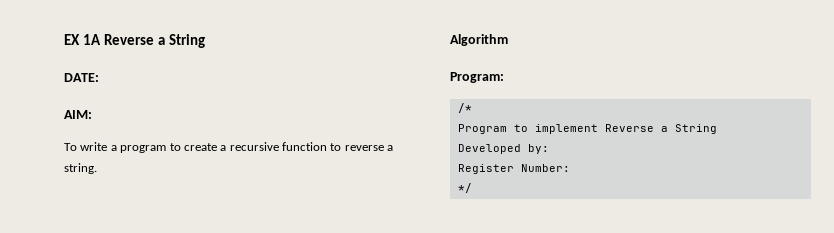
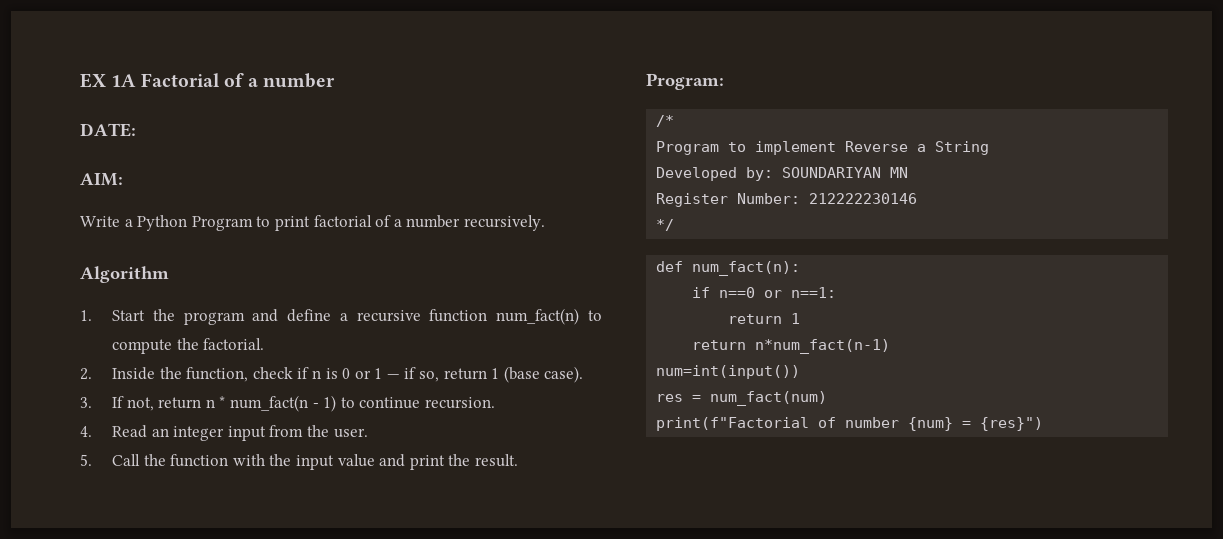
[103,34,205,48] [64,73,99,82] [64,110,92,119] [64,142,394,153] [64,163,97,174] [450,34,508,46] Reverse a String // DATE: // AIM: // To write a program to create a recursive function to reverse a string. // Algorithm -> [140,73,336,88] [80,123,136,137] [80,173,123,186] [80,215,545,231] [80,266,169,283] [80,308,603,325] [111,338,265,354] [80,366,584,383] [80,395,495,412] [80,425,368,441] [80,454,518,470] Factorial of a number // DATE: // AIM: // Write a Python Program to print factorial of a number recursively. // Algorithm // 1. Start the program and define a recursive function num_fact(n) to compute the factorial. // 2. Inside the function, check if n is 0 or 1 — if so, return 1 (base case). // 3. If not, return n * num_fact(n - 1) to continue recursion. // 4. Read an integer input from the user. // 5. Call the function with the input value and print the result.
(549, 149) none -> [782,167,909,178] SOUNDARIYAN MN
(570, 168) none -> [809,193,918,204] 212222230146
(472, 188) none -> [656,261,801,276] [692,287,837,298] [728,313,801,324] [692,339,891,354] [656,365,801,379] [656,391,828,406] [656,417,1044,431] // def num_fact(n): // if n==0 or n==1: // return 1 // return n*num_fact(n-1) // num=int(input()) // res = num_fact(num) // print(f"Factorial of number {num} = {res}")

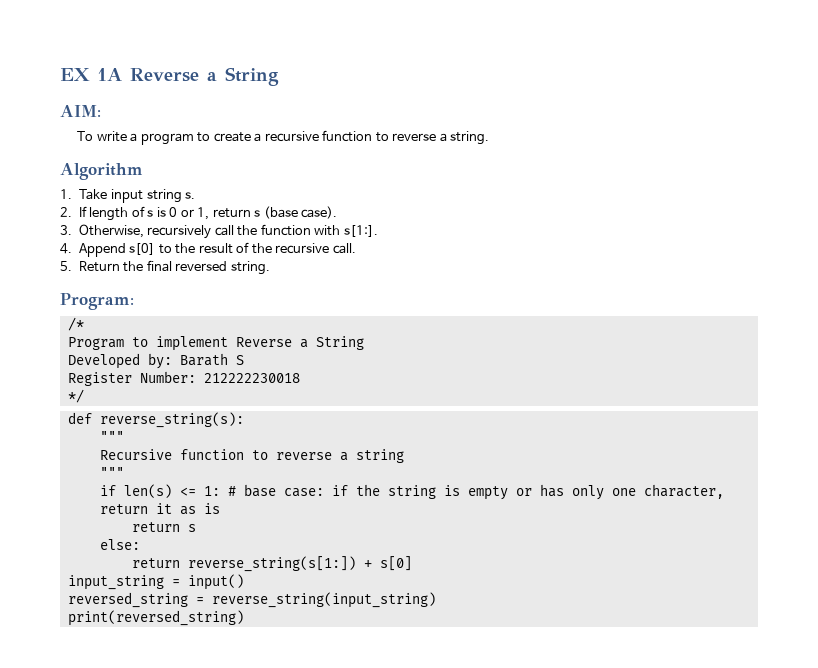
[140,73,336,88] [80,123,136,137] [80,173,123,186] [80,215,545,231] [80,266,169,283] [80,308,603,325] [111,338,265,354] [80,366,584,383] [80,395,495,412] [80,425,368,441] [80,454,518,470] Factorial of a number // DATE: // AIM: // Write a Python Program to print factorial of a number recursively. // Algorithm // 1. Start the program and define a recursive function num_fact(n) to compute the factorial. // 2. Inside the function, check if n is 0 or 1 — if so, return 1 (base case). // 3. If not, return n * num_fact(n - 1) to continue recursion. // 4. Read an integer input from the user. // 5. Call the function with the input value and print the result. -> [130,67,279,86] [60,105,101,117] [77,130,490,145] [60,163,143,180] [60,189,196,203] [60,206,338,221] [60,224,378,239] [60,242,356,257] [60,260,270,275] Reverse a String // AIM: // To write a program to create a recursive function to reverse a string. // Algorithm // 1. Take input string s. // 2. If length of s is 0 or 1, return s (base case). // 3. Otherwise, recursively call the function with s[1:]. // 4. Append s[0] to the result of the recursive call. // 5. Return the final reversed string.
[782,167,909,178] SOUNDARIYAN MN -> [179,353,244,366] Barath S
[809,193,918,204] 212222230146 -> [203,373,300,383] 212222230018
[692,261,801,276] [692,287,837,298] [728,313,801,324] [692,339,891,354] [656,365,801,379] [656,391,828,406] [656,417,1044,431] num_fact(n): // if n==0 or n==1: // return 1 // return n*num_fact(n-1) // num=int(input()) // res = num_fact(num) // print(f"Factorial of number {num} = {res}") -> [99,412,244,428] [99,431,124,442] [99,449,404,463] [99,467,124,478] [99,484,724,500] [99,503,220,515] [131,522,196,532] [99,539,140,550] [131,556,412,572] [67,574,244,590] [67,592,436,608] [67,610,244,626] reverse_string(s): // """ // Recursive function to reverse a string // """ // if len(s) <= 1: # base case: if the string is empty or has only one character, return it as is // return s // else: // return reverse_string(s[1:]) + s[0] // input_string = input() // reversed_string = reverse_string(input_string) // print(reversed_string)

